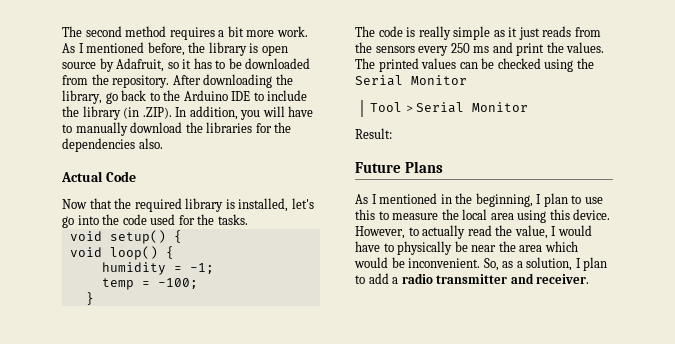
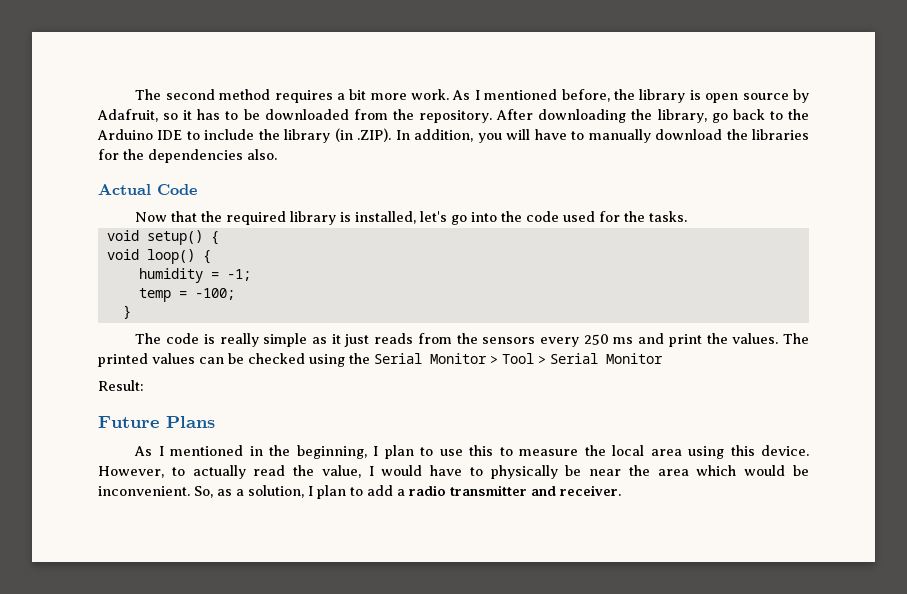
(467, 80) // -> [490,356,498,364] >

